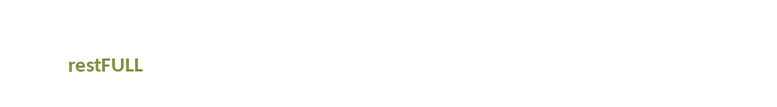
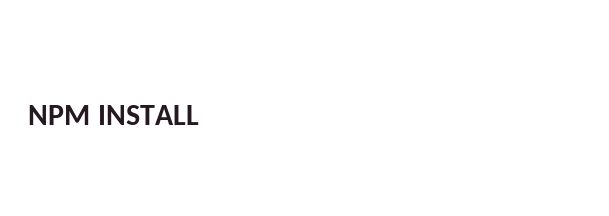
[68,58,144,72] restFULL -> [28,105,199,125] NPM INSTALL

